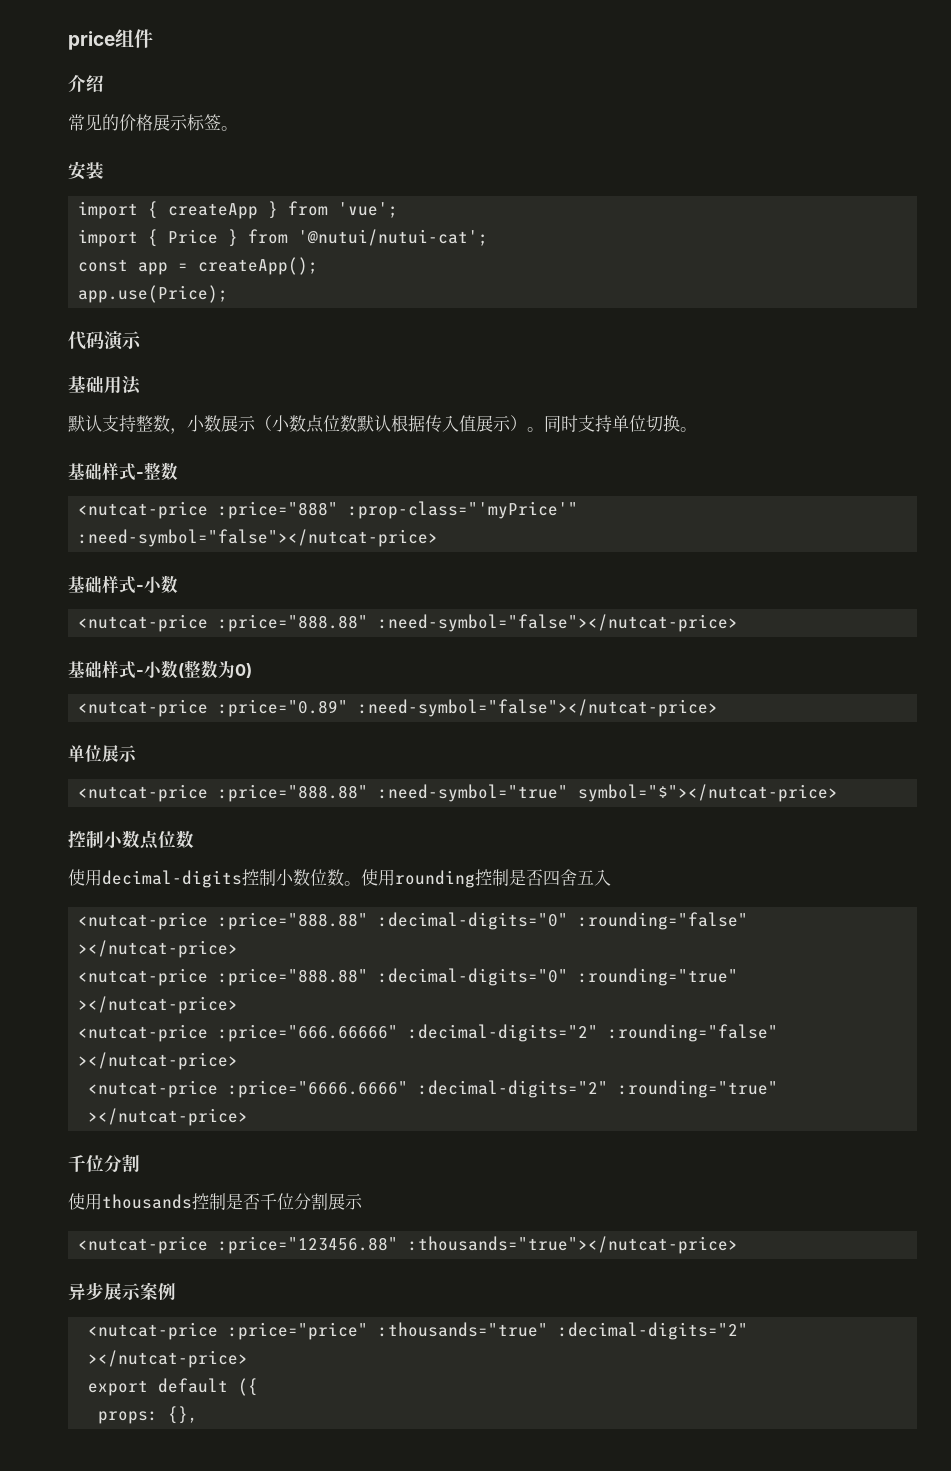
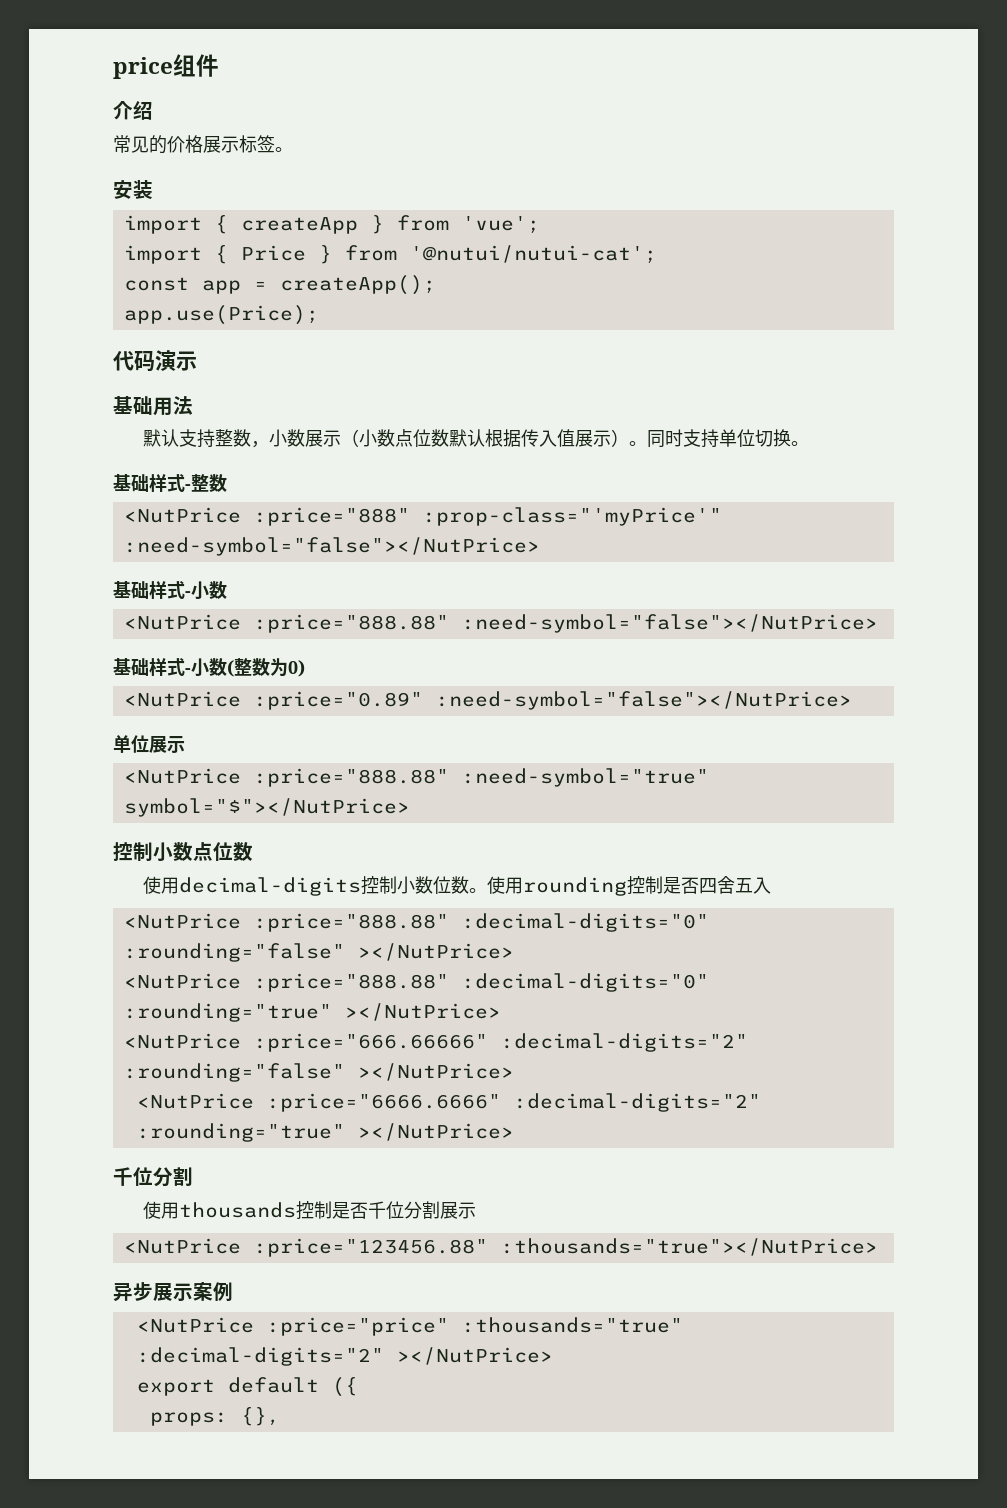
[78,501,209,519] <nutcat-price -> [123,507,241,523] <NutPrice
[78,529,439,547] :need-symbol="false"></nutcat-price> -> [123,537,540,556] :need-symbol="false"></NutPrice>
[78,614,739,632] <nutcat-price :price="888.88" :need-symbol="false"></nutcat-price> -> [123,614,878,633] <NutPrice :price="888.88" :need-symbol="false"></NutPrice>
[78,699,719,717] <nutcat-price :price="0.89" :need-symbol="false"></nutcat-price> -> [123,691,852,710] <NutPrice :price="0.89" :need-symbol="false"></NutPrice>
[78,784,209,802] <nutcat-price -> [123,768,241,784] <NutPrice
[578,784,839,802] symbol="$"></nutcat-price> -> [123,798,410,817] symbol="$"></NutPrice>
[78,912,209,930] <nutcat-price -> [123,913,241,929] <NutPrice
[78,940,239,958] [78,968,209,986] ></nutcat-price> // <nutcat-price -> [357,943,514,961] [123,973,241,989] ></NutPrice> // <NutPrice
[78,996,239,1014] [78,1024,209,1042] ></nutcat-price> // <nutcat-price -> [344,1003,501,1021] [123,1033,241,1049] ></NutPrice> // <NutPrice
[78,1052,239,1070] [88,1080,219,1098] ></nutcat-price> // <nutcat-price -> [357,1063,514,1081] [136,1093,254,1109] ></NutPrice> // <NutPrice
[88,1108,249,1126] ></nutcat-price> -> [357,1123,514,1141] ></NutPrice>
[78,1236,739,1254] <nutcat-price :price="123456.88" :thousands="true"></nutcat-price> -> [123,1238,878,1257] <NutPrice :price="123456.88" :thousands="true"></NutPrice>
[88,1322,219,1340] <nutcat-price -> [136,1317,254,1333] <NutPrice
[88,1350,249,1368] ></nutcat-price> -> [396,1347,553,1365] ></NutPrice>

